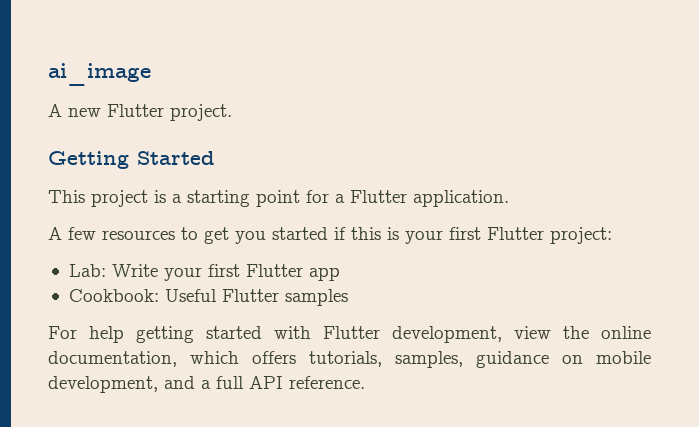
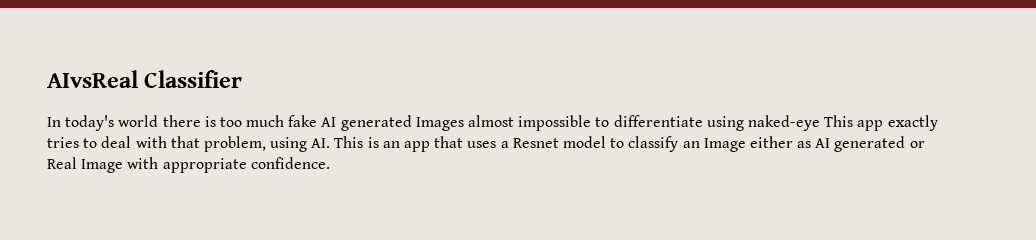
[48,63,151,86] [48,104,232,121] [48,151,215,169] [48,190,509,207] [48,227,612,244] [68,264,340,281] [68,289,348,306] [48,326,651,343] [48,351,651,368] [48,376,365,393] ai_image // A new Flutter project. // Getting Started // This project is a starting point for a Flutter application. // A few resources to get you started if this is your first Flutter project: // Lab: Write your first Flutter app // Cookbook: Useful Flutter samples // For help getting started with Flutter development, view the online documentation, which offers tutorials, samples, guidance on mobile development, and a full API reference. -> [47,70,243,88] [47,115,938,131] [47,136,925,152] [47,157,330,173] AIvsReal Classifier // In today's world there is too much fake AI generated Images almost impossible to differentiate using naked-eye This app exactly tries to deal with that problem, using AI. This is an app that uses a Resnet model to classify an Image either as AI generated or Real Image with appropriate confidence.

